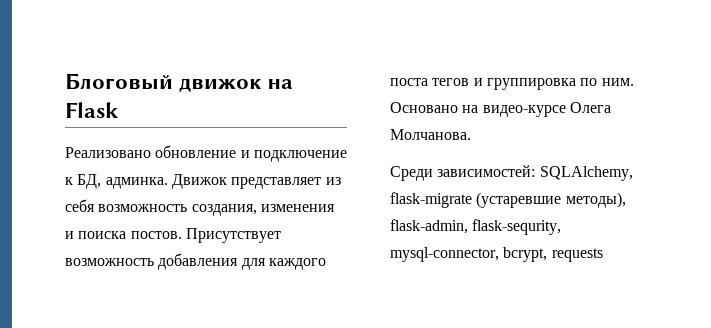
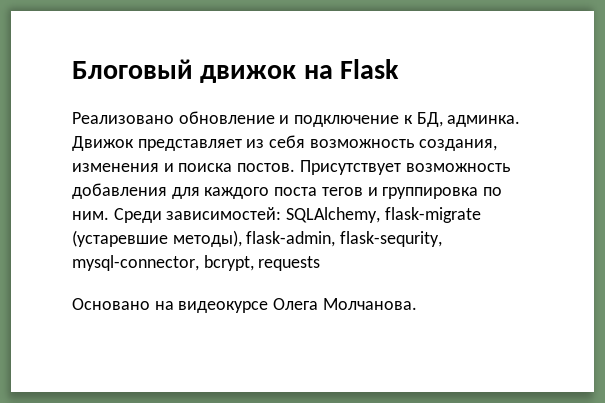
[390,102,611,117] [390,129,471,140] Основано на видео-курсе Олега Молчанова. // -> (109, 215) none
(603, 255) none -> [72,298,417,313] // Основано на видеокурсе Олега Молчанова.

